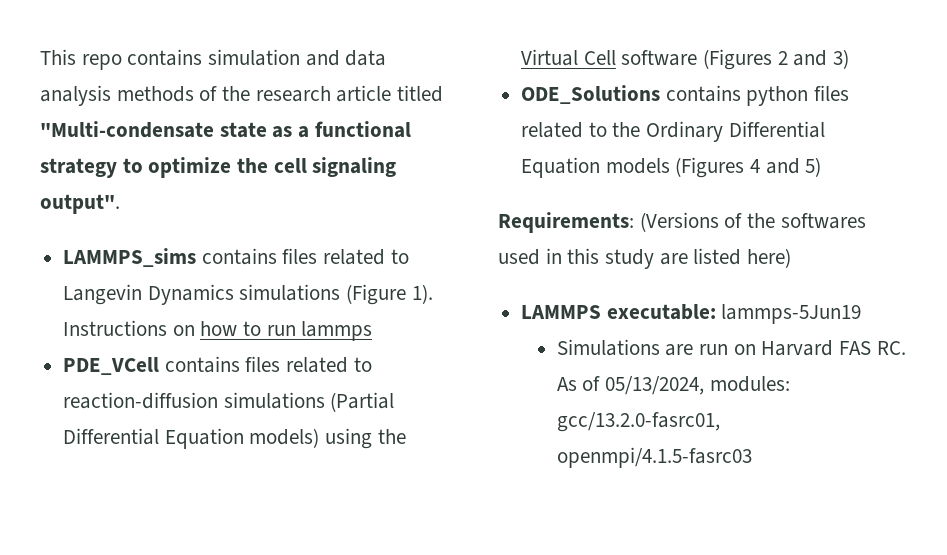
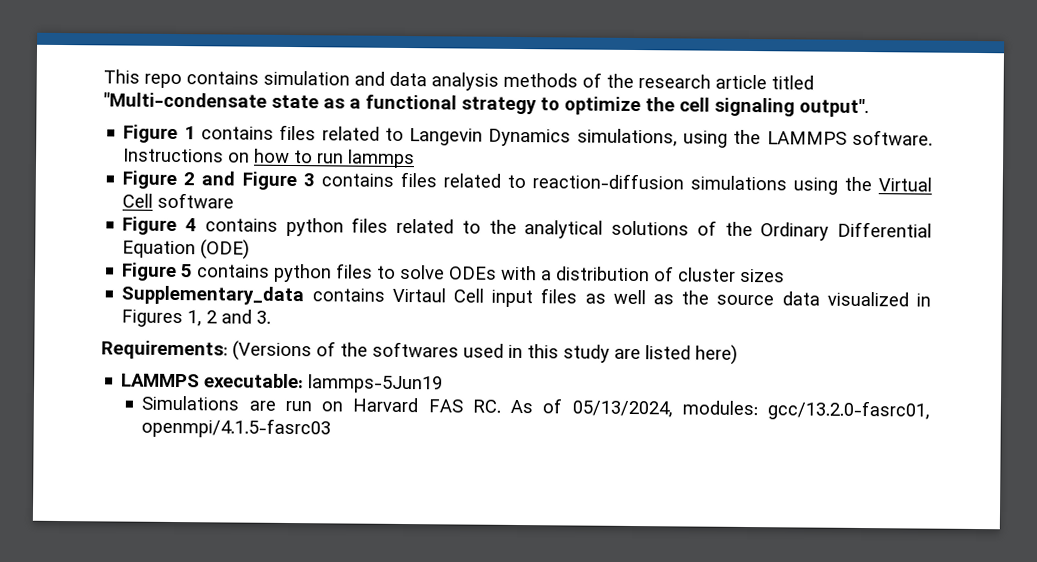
[63,248,197,267] LAMMPS_sims -> [123,124,196,144] Figure 1
[239,284,433,305] simulations (Figure 1). -> [576,128,933,148] simulations, using the LAMMPS software.
[63,357,160,375] PDE_VCell -> [122,170,315,191] Figure 2 and Figure 3
[330,392,395,412] [63,428,320,449] (Partial Differential Equation models) -> (787, 183) none
[703,49,850,70] [521,85,661,104] (Figures 2 and 3) // ODE_Solutions -> [122,216,198,236] // Figure 4
[646,121,825,142] [521,157,822,178] Ordinary Differential Equation models (Figures 4 and 5) -> [524,220,932,241] [122,239,251,260] [121,262,786,283] [121,285,931,308] [121,309,272,328] analytical solutions of the Ordinary Differential Equation (ODE) // Figure 5 contains python files to solve ODEs with a distribution of cluster sizes // Supplementary_data contains Virtaul Cell input files as well as the source data visualized in Figures 1, 2 and 3.

